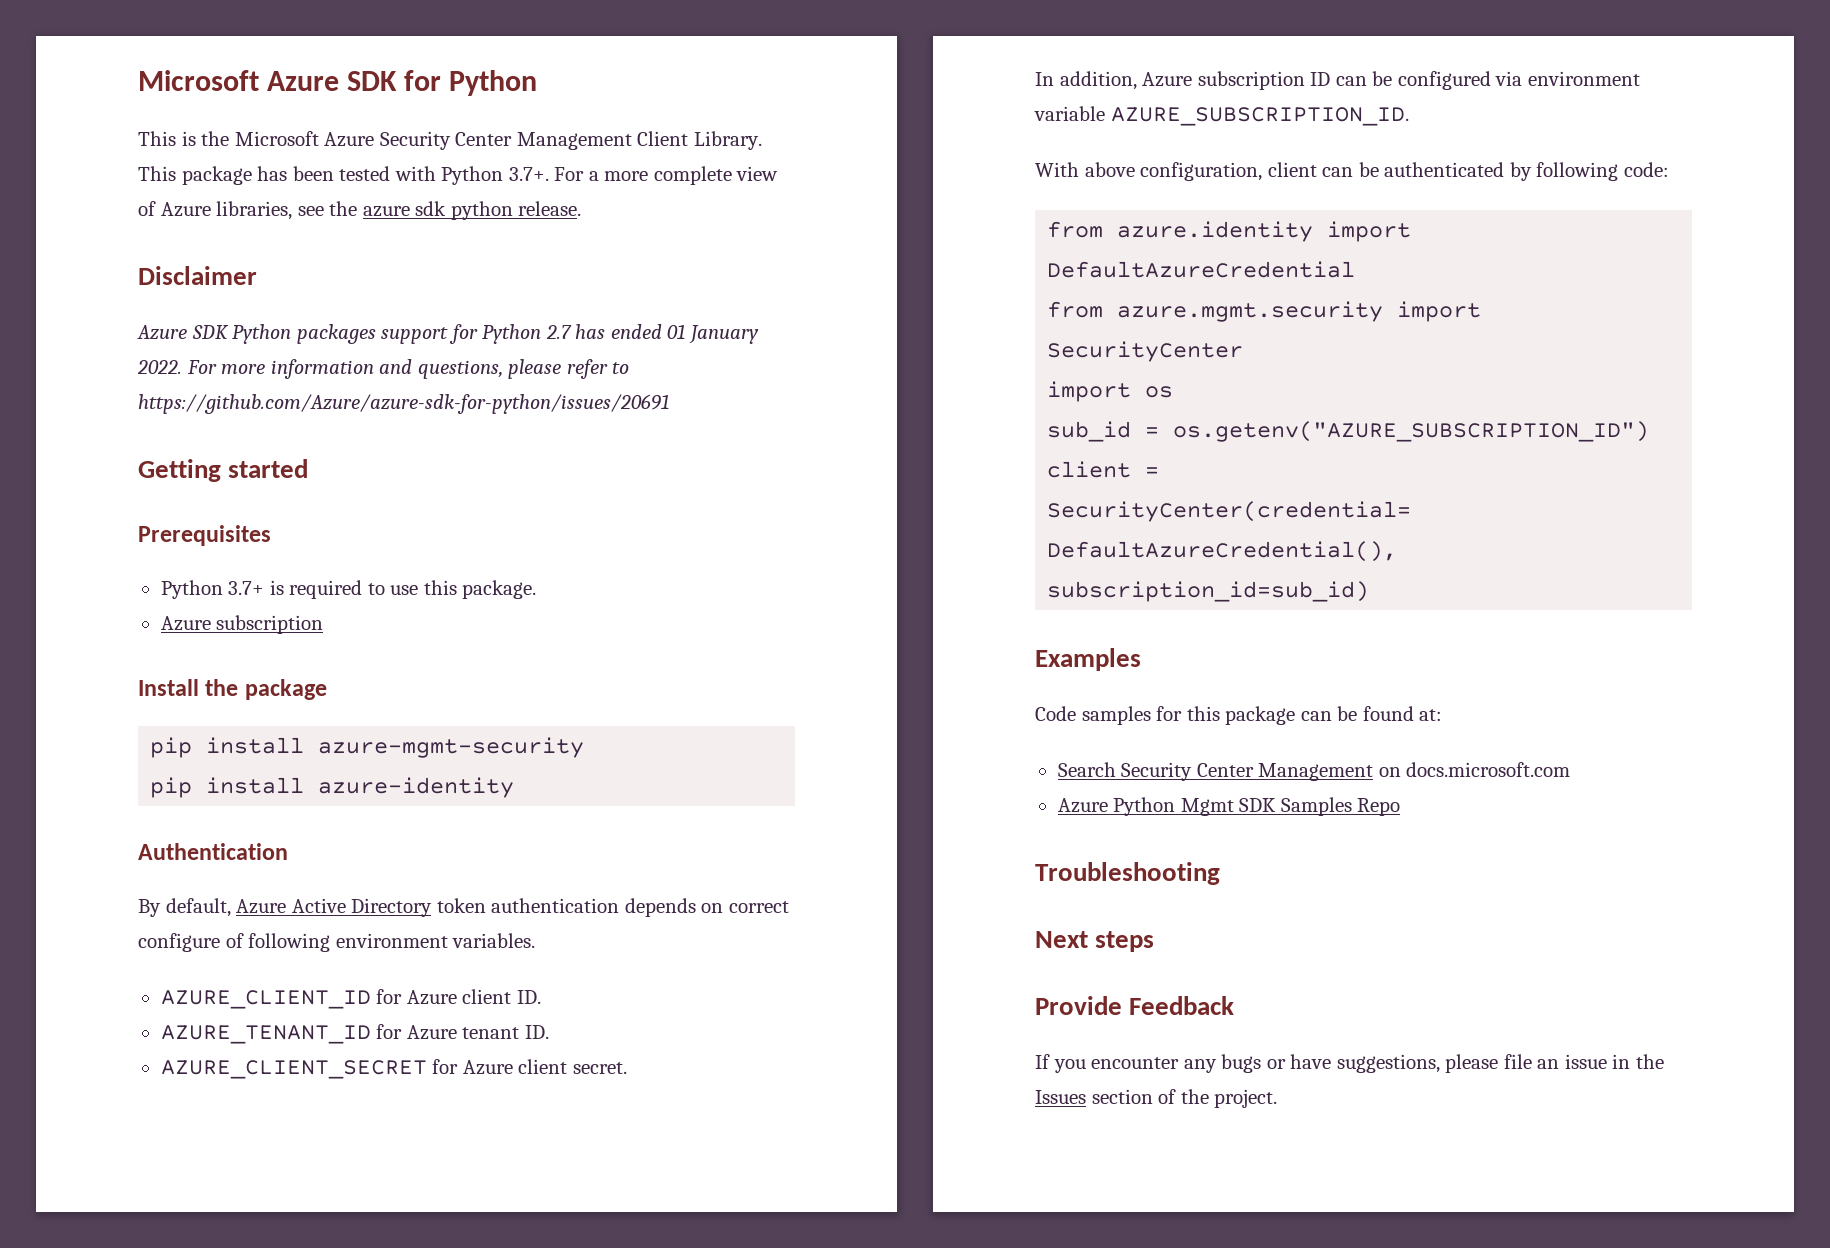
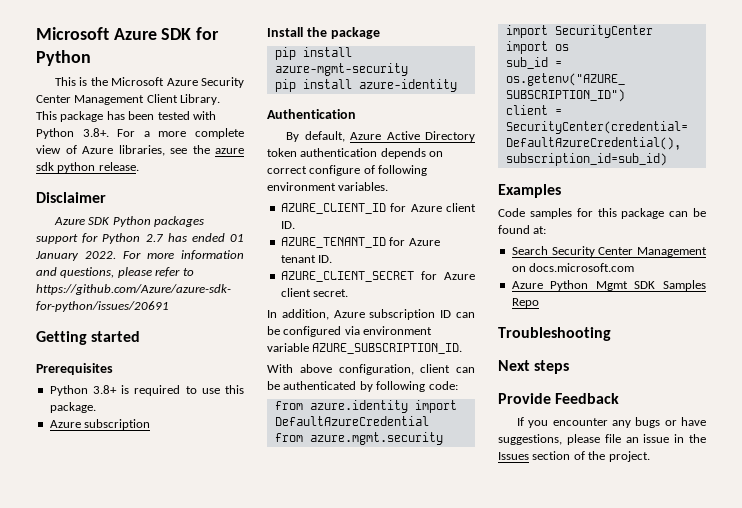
[508,167,549,181] 3.7+. -> [82,128,109,137] 3.8+.
[228,581,265,595] 3.7+ -> [92,385,117,394] 3.8+

